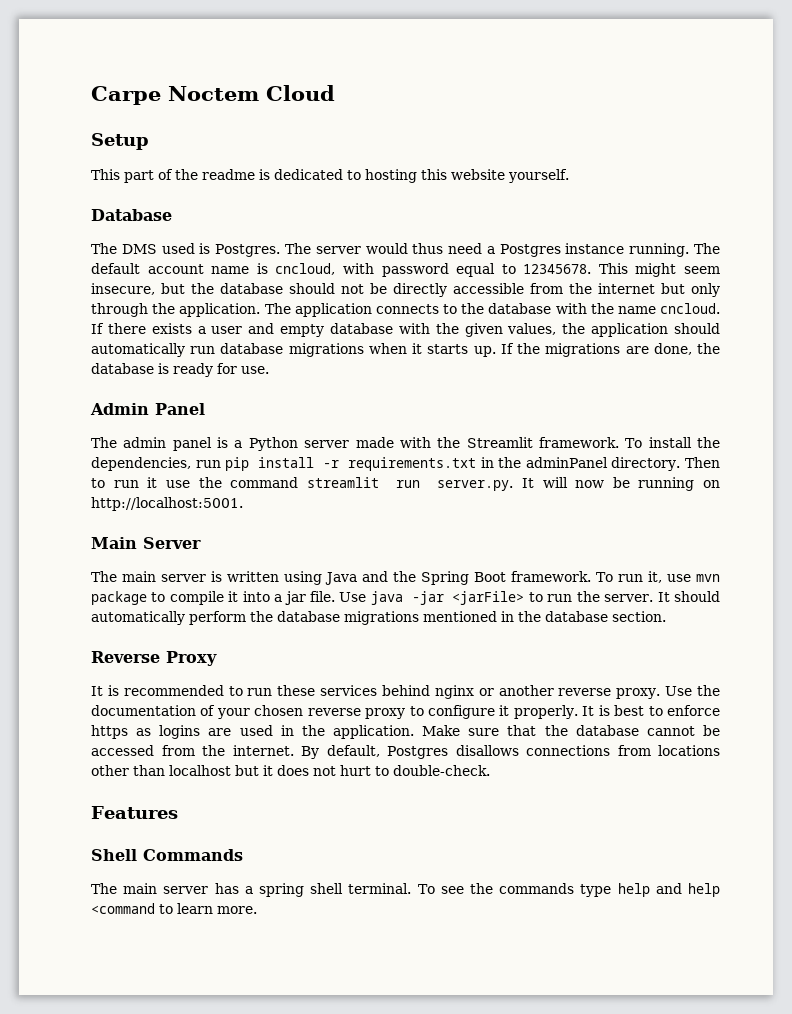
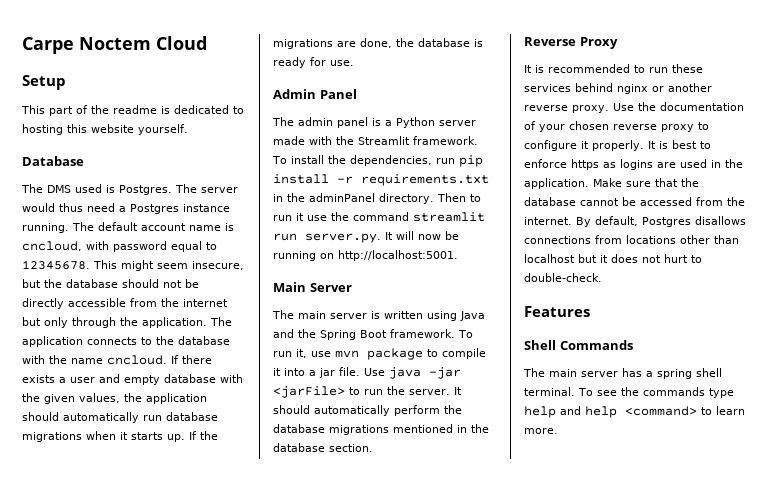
[91,903,155,914] <command -> [625,406,697,416] <command>

